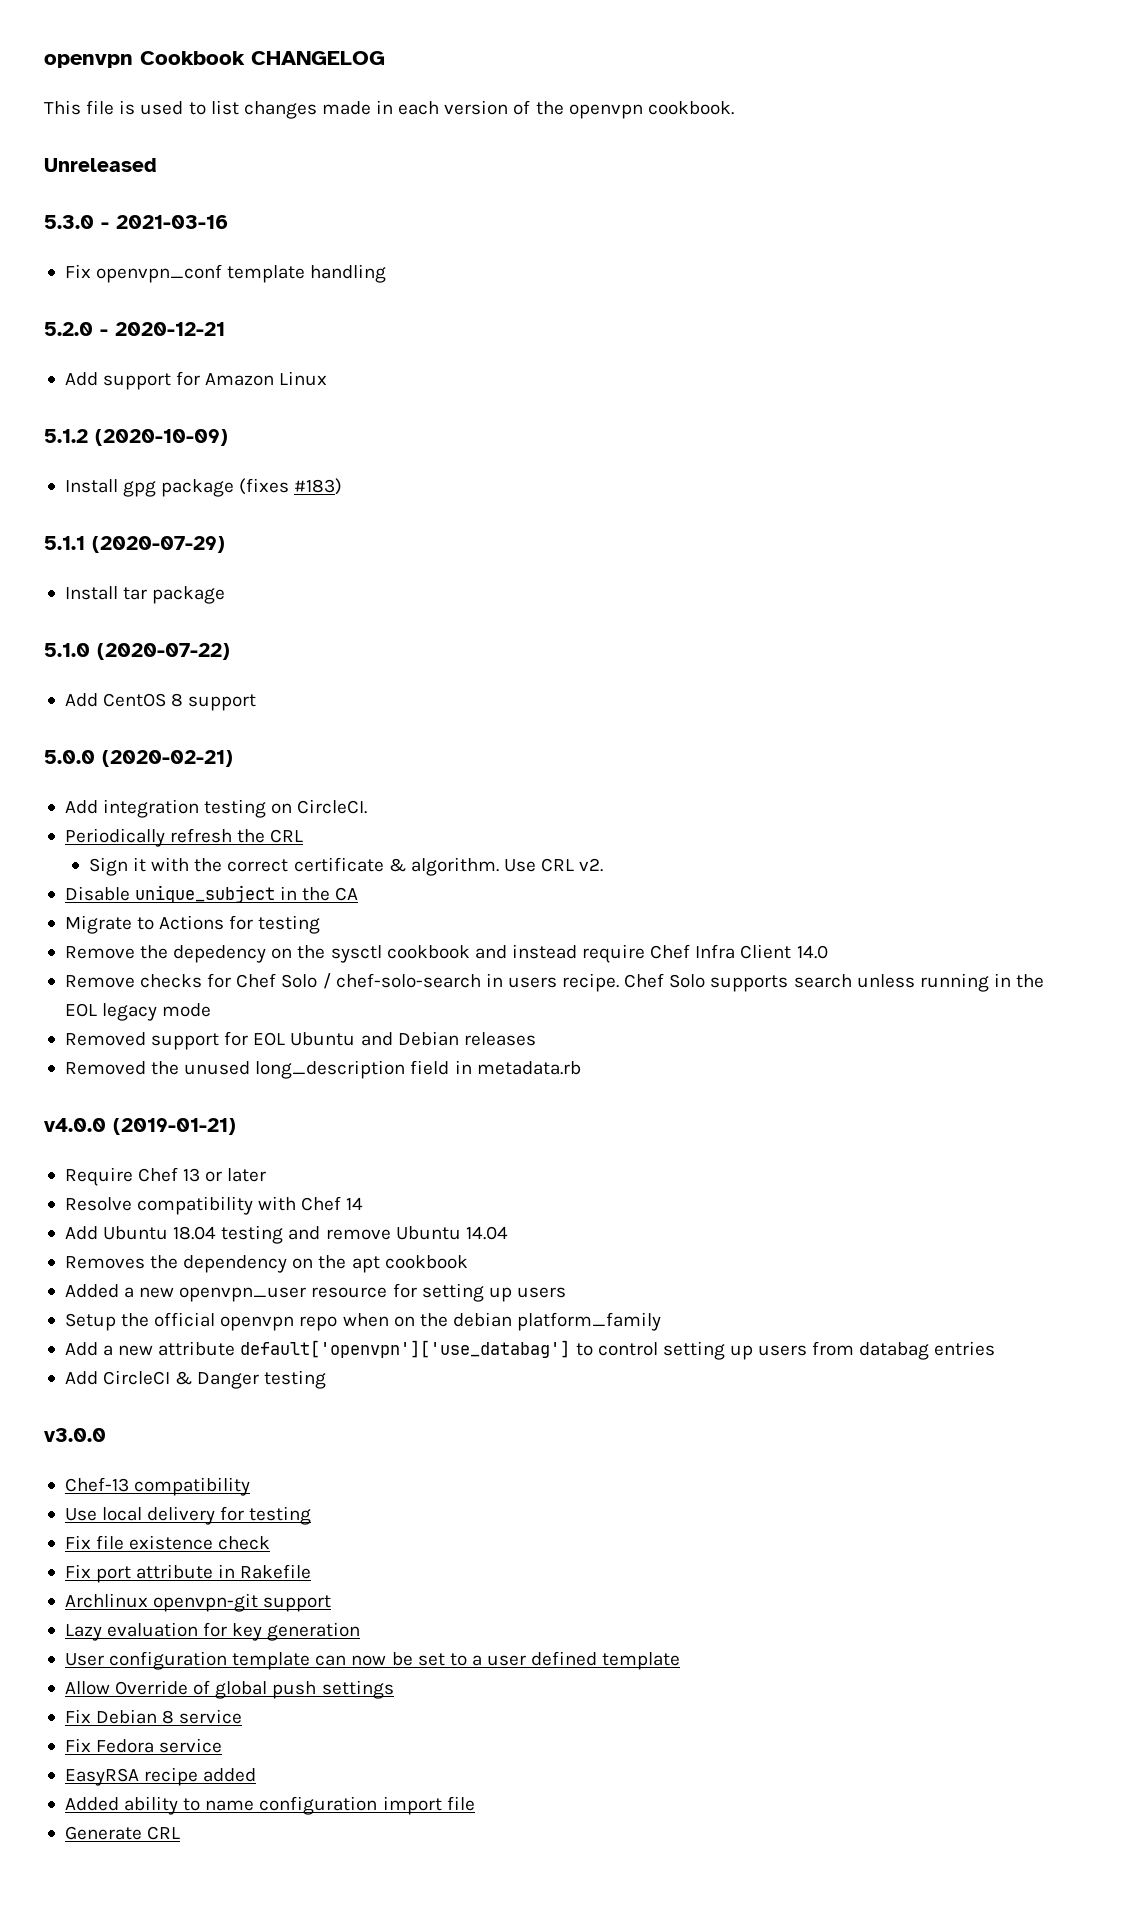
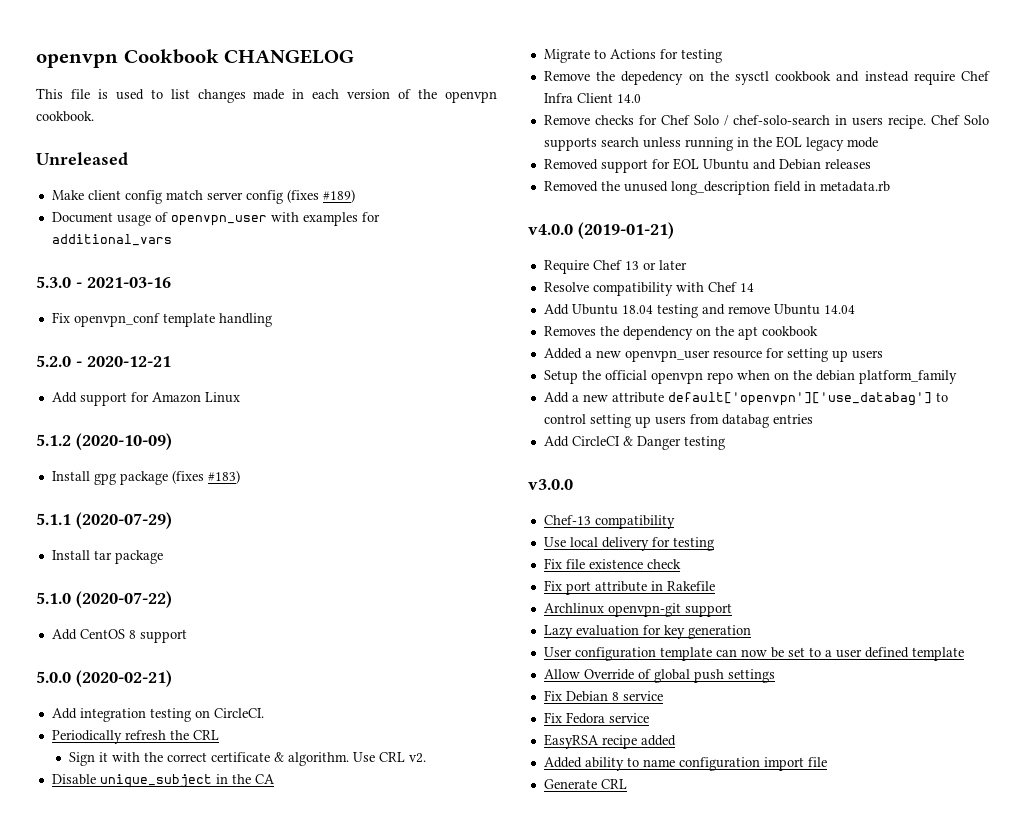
(157, 165) none -> [51,189,355,204] [51,212,380,226] [51,234,172,246] // Make client config match server config (fixes #189) // Document usage of openvpn_user with examples for additional_vars

